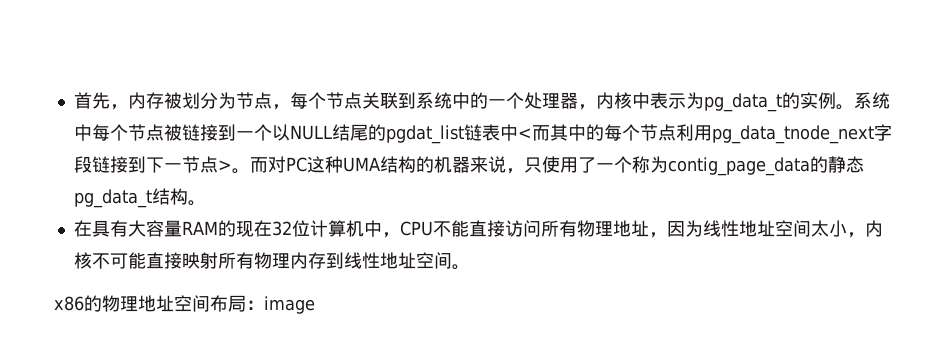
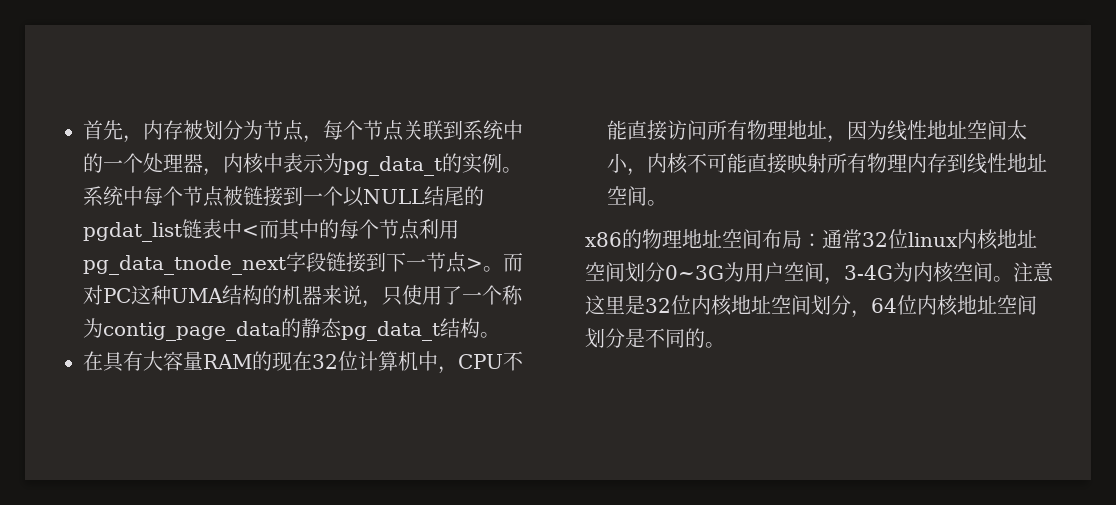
[264,296,315,314] image -> [822,229,1037,250] [585,262,1054,285] [585,295,1037,318] [585,328,725,348] 通常32位linux内核地址空间划分0~3G为用户空间，3-4G为内核空间。注意这里是32位内核地址空间划分，64位内核地址空间划分是不同的。

